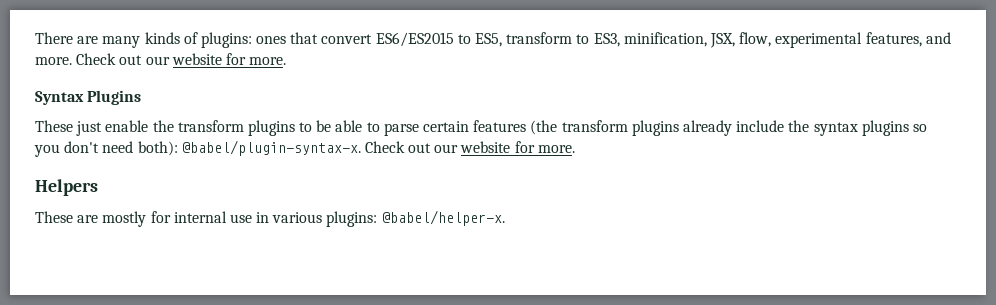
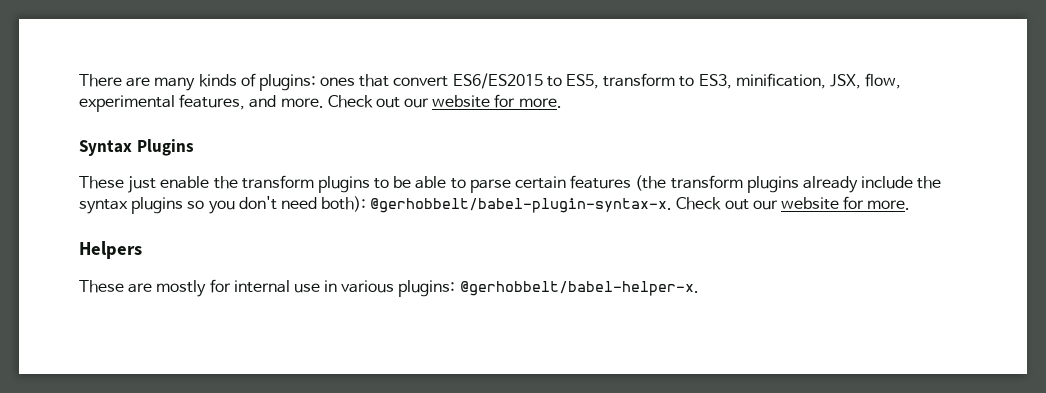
[181,140,361,156] @babel/plugin-syntax-x. -> [370,198,673,213] @gerhobbelt/babel-plugin-syntax-x.
[381,210,505,226] @babel/helper-x. -> [459,281,699,296] @gerhobbelt/babel-helper-x.

